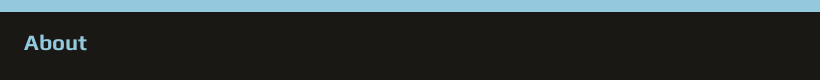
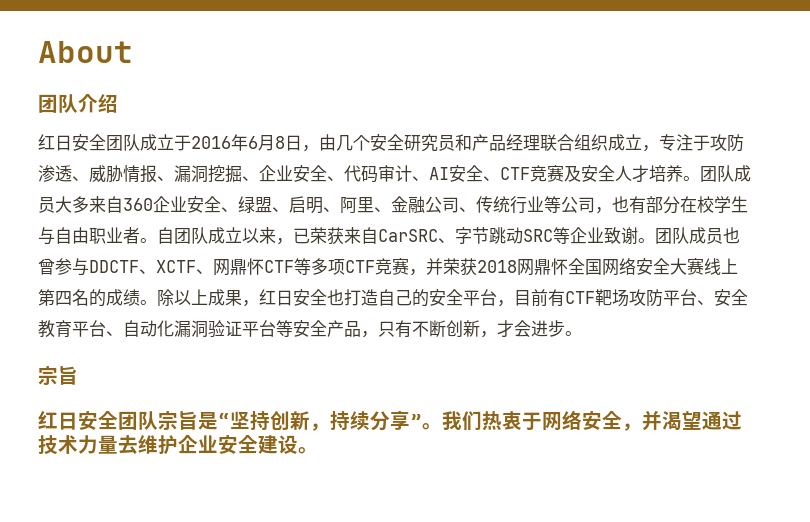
(87, 42) none -> [38,94,118,113] [38,134,744,152] [38,164,751,183] [38,196,748,214] [38,227,740,245] [38,257,738,276] [38,289,748,307] [38,320,582,338] [38,366,78,385] [38,410,742,431] [38,435,318,455] // 团队介绍 // 红日安全团队成立于2016年6月8日，由几个安全研究员和产品经理联合组织成立，专注于攻防渗透、威胁情报、漏洞挖掘、企业安全、代码审计、AI安全、CTF竞赛及安全人才培养。团队成员大多来自360企业安全、绿盟、启明、阿里、金融公司、传统行业等公司，也有部分在校学生与自由职业者。自团队成立以来，已荣获来自CarSRC、字节跳动SRC等企业致谢。团队成员也曾参与DDCTF、XCTF、网鼎怀CTF等多项CTF竞赛，并荣获2018网鼎怀全国网络安全大赛线上第四名的成绩。除以上成果，红日安全也打造自己的安全平台，目前有CTF靶场攻防平台、安全教育平台、自动化漏洞验证平台等安全产品，只有不断创新，才会进步。 // 宗旨 // 红日安全团队宗旨是“坚持创新，持续分享”。我们热衷于网络安全，并渴望通过技术力量去维护企业安全建设。

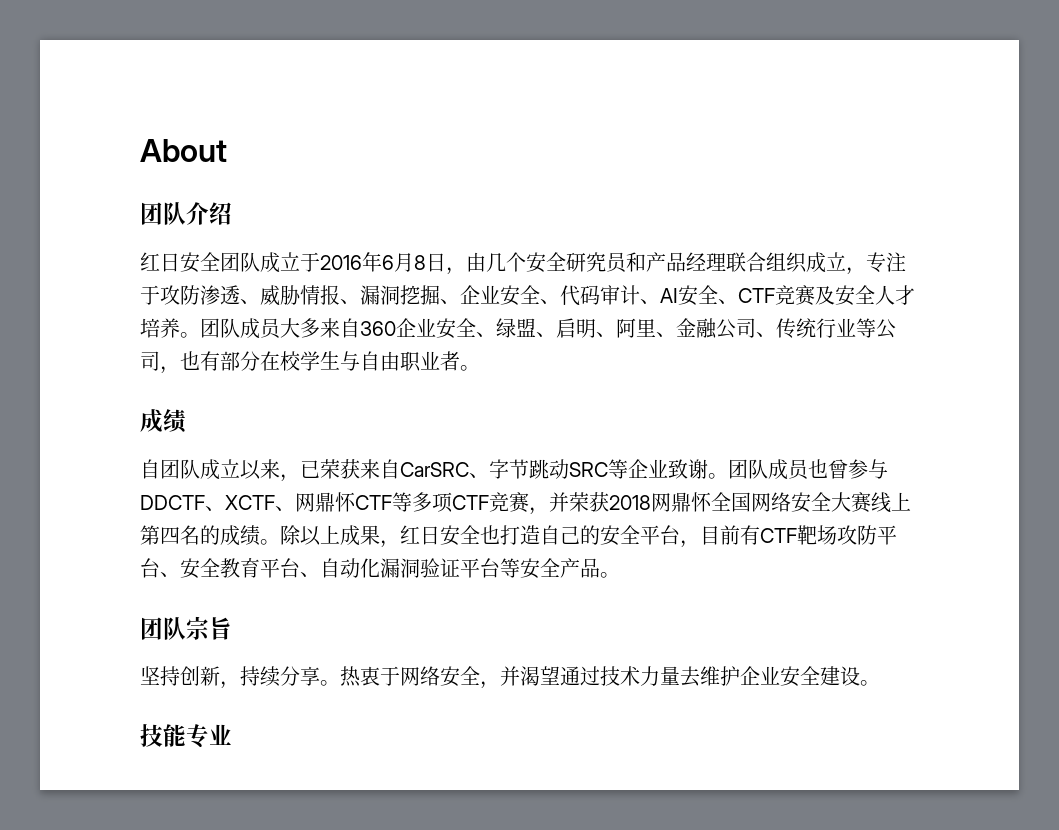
(157, 240) none -> [140,409,186,433] // 成绩 //
[361,320,582,338] [38,366,78,385] [38,410,118,430] ，只有不断创新，才会进步。 // 宗旨 // 红日安全 -> [600,572,620,578] 。 //
[198,412,230,430] 是“ -> (232, 628) //
[410,411,482,431] ”。我们 -> [320,680,340,686] 。
(318, 450) none -> [140,724,232,748] // 技能专业

